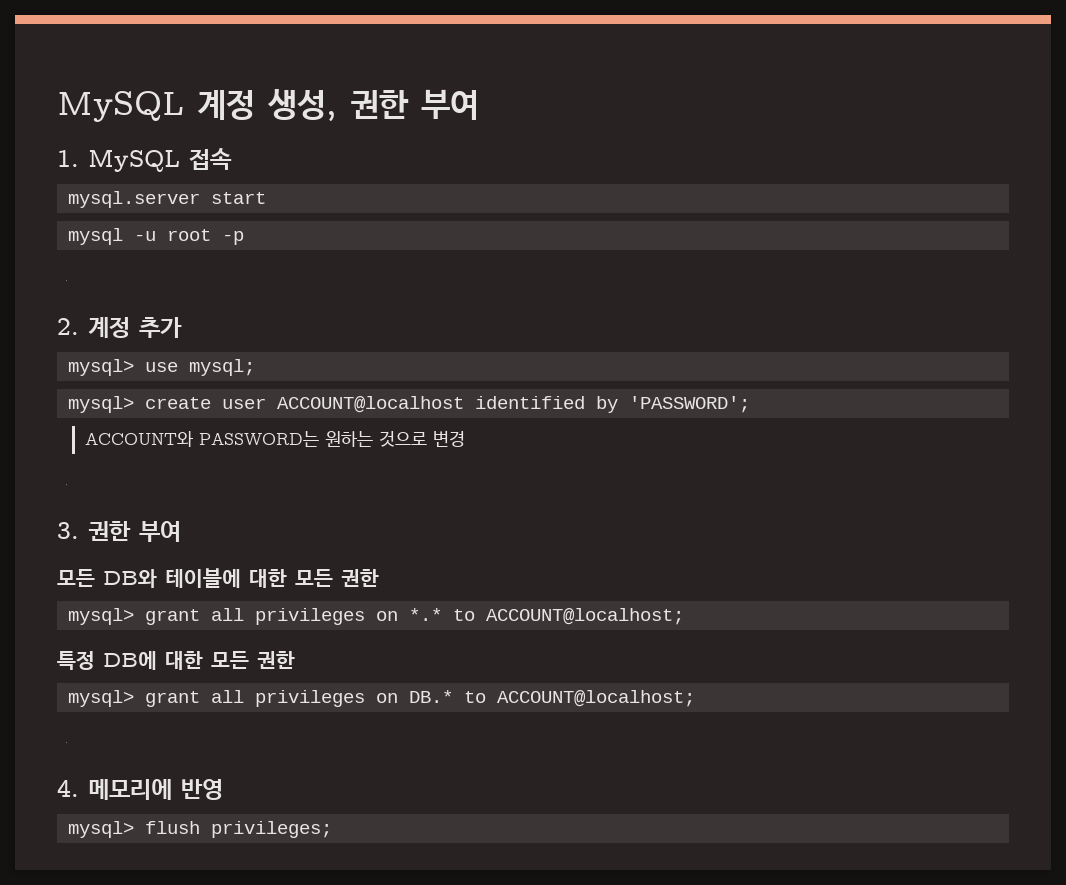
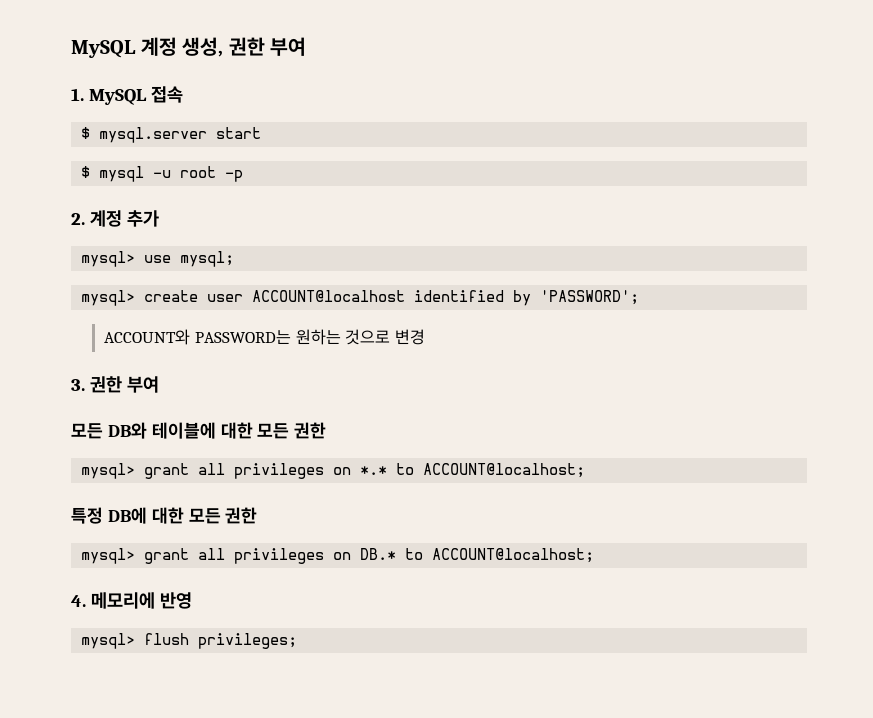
(232, 159) none -> [81,127,91,139] $
(266, 198) none -> [81,166,91,178] $
[57,280,76,287] // ㅤ -> (244, 176) none
[57,484,76,491] // ㅤ -> (425, 337) none
[57,742,76,749] // ㅤ -> (595, 555) none

